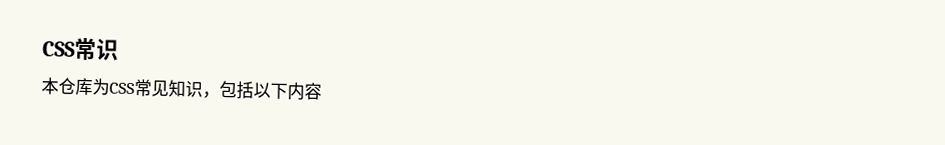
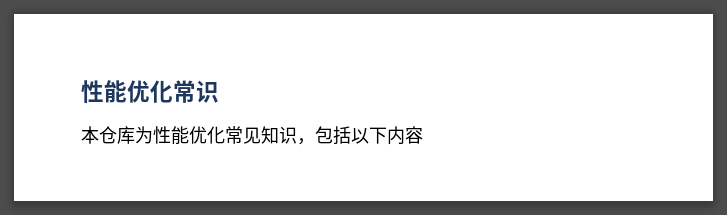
[42,41,76,57] CSS -> [81,80,173,103] 性能优化
[109,82,135,95] CSS -> [153,126,225,145] 性能优化

